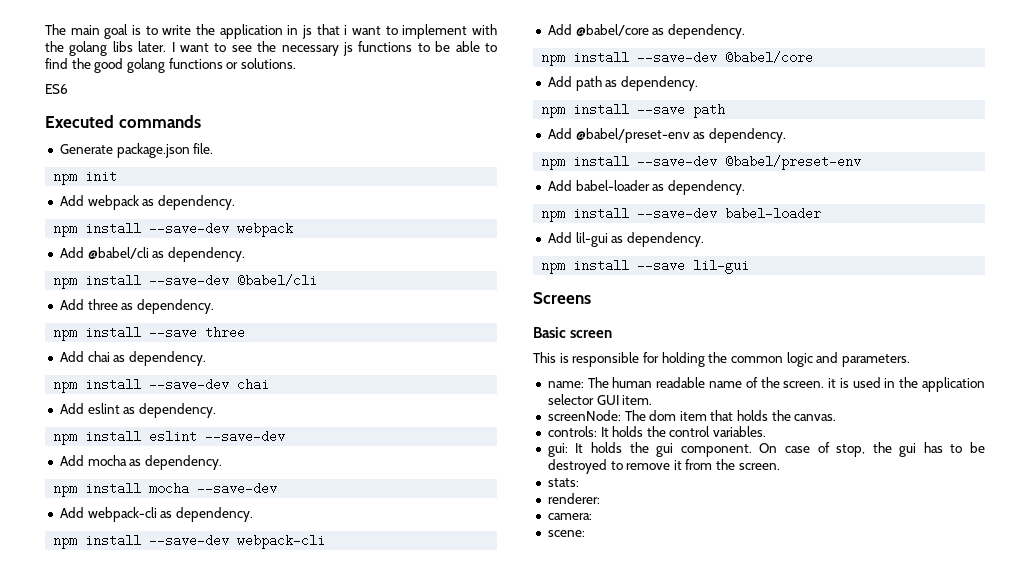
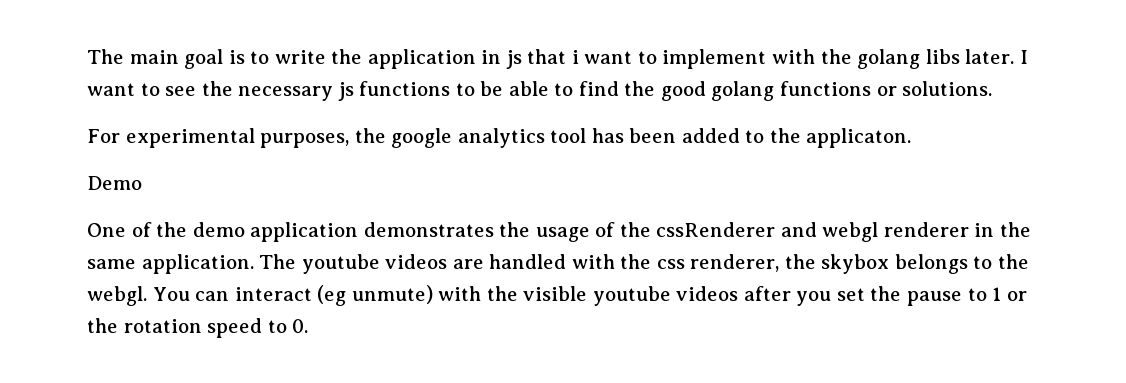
[45,84,68,94] [45,115,201,128] [59,143,214,158] [53,172,118,185] [59,195,235,210] [53,222,294,237] [59,247,245,262] [53,274,318,289] [59,299,214,314] [53,326,246,341] [59,351,206,366] [53,378,270,393] [59,403,216,418] [53,430,286,445] [59,455,222,470] [53,482,278,497] [59,507,253,522] [53,534,326,549] [547,24,745,39] [541,51,814,66] [547,76,698,91] [541,103,726,118] [547,128,786,143] [541,155,862,170] [547,180,745,195] [541,207,822,222] [547,232,704,247] [541,259,750,274] [533,292,591,304] [533,327,613,338] [533,352,910,367] [547,377,985,392] [547,394,653,405] [547,410,837,421] [547,426,767,437] [547,442,985,457] [547,459,780,474] [547,478,579,487] [547,493,600,504] [547,513,592,520] [547,530,585,537] ES6 // Executed commands // Generate package.json file. // npm init // Add webpack as dependency. // npm install --save-dev webpack // Add @babel/cli as dependency. // npm install --save-dev @babel/cli // Add three as dependency. // npm install --save three // Add chai as dependency. // npm install --save-dev chai // Add eslint as dependency. // npm install eslint --save-dev // Add mocha as dependency. // npm install mocha --save-dev // Add webpack-cli as dependency. // npm install --save-dev webpack-cli // Add @babel/core as dependency. // npm install --save-dev @babel/core // Add path as dependency. // npm install --save path // Add @babel/preset-env as dependency. // npm install --save-dev @babel/preset-env // Add babel-loader as dependency. // npm install --save-dev babel-loader // Add lil-gui as dependency. // npm install --save lil-gui // Screens // Basic screen // This is responsible for holding the common logic and parameters. // name: The human readable name of the screen. it is used in the application selector GUI item. // screenNode: The dom item that holds the canvas. // controls: It holds the control variables. // gui: It holds the gui component. On case of stop, the gui has to be destroyed to remove it from the screen. // stats: // renderer: // camera: // scene: -> [87,128,912,148] [87,176,142,190] [87,222,1032,242] [87,254,1030,274] [87,285,1027,306] [87,318,309,338] For experimental purposes, the google analytics tool has been added to the applicaton. // Demo // One of the demo application demonstrates the usage of the cssRenderer and webgl renderer in the same application. The youtube videos are handled with the css renderer, the skybox belongs to the webgl. You can interact (eg unmute) with the visible youtube videos after you set the pause to 1 or the rotation speed to 0.

